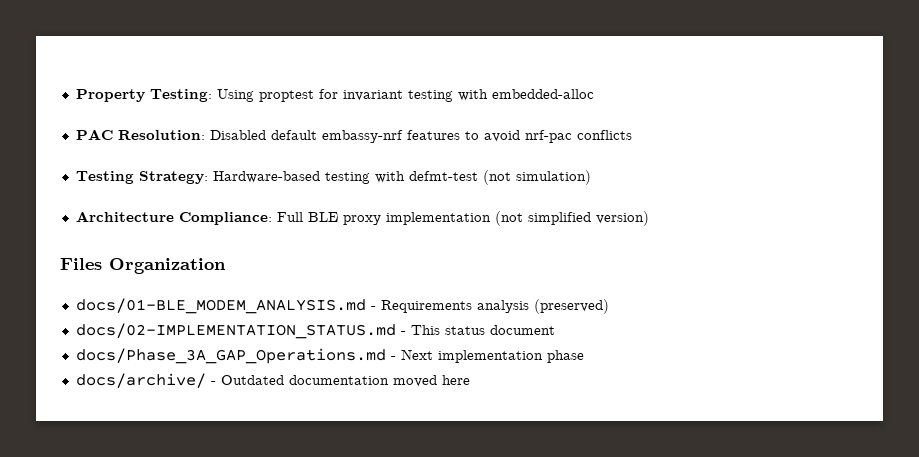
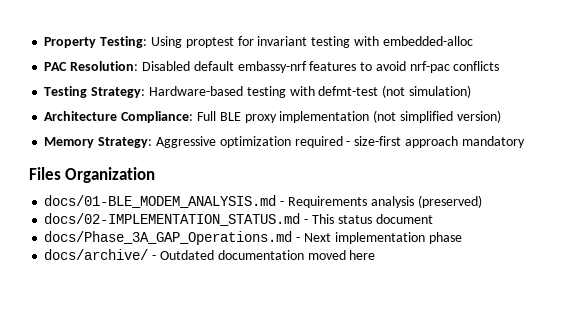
(649, 218) none -> [44,136,525,148] // Memory Strategy: Aggressive optimization required - size-first approach mandatory

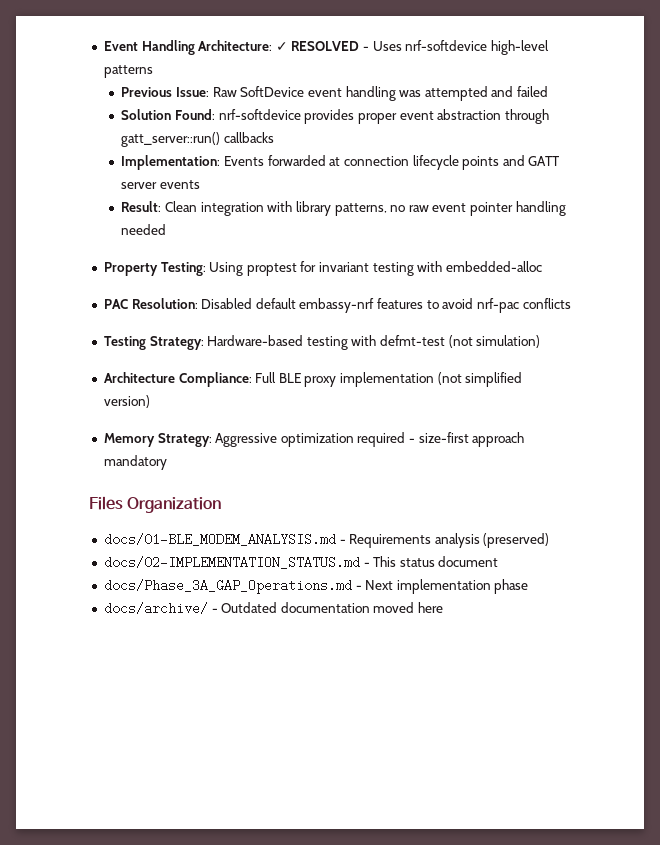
(44, 42) none -> [103,40,549,55] [103,65,153,78] [121,86,549,101] [121,109,549,124] [121,132,274,147] [121,155,560,170] [121,180,200,189] [121,201,566,216] [121,224,167,235] Event Handling Architecture: ✓ RESOLVED - Uses nrf-softdevice high-level patterns // Previous Issue: Raw SoftDevice event handling was attempted and failed // Solution Found: nrf-softdevice provides proper event abstraction through gatt_server::run() callbacks // Implementation: Events forwarded at connection lifecycle points and GATT server events // Result: Clean integration with library patterns, no raw event pointer handling needed //

